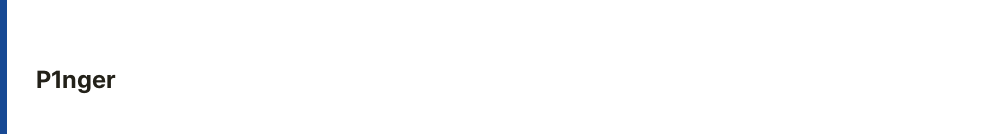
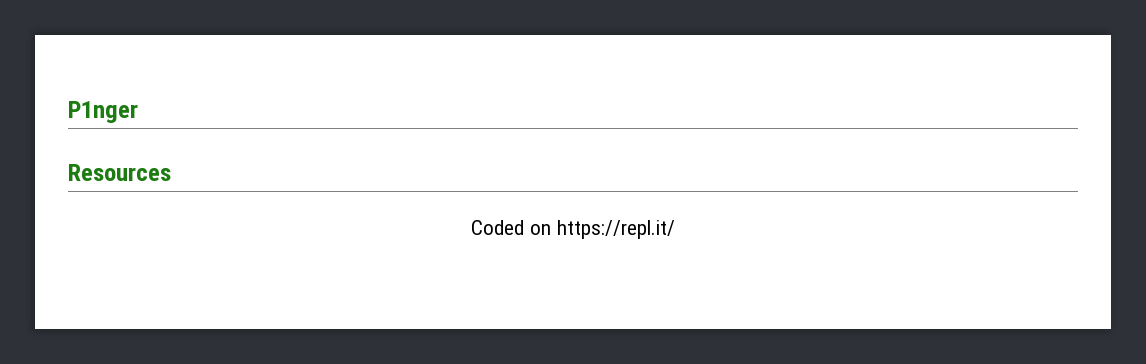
(116, 82) none -> [68,164,171,181] [471,220,675,239] // Resources // Coded on https://repl.it/

